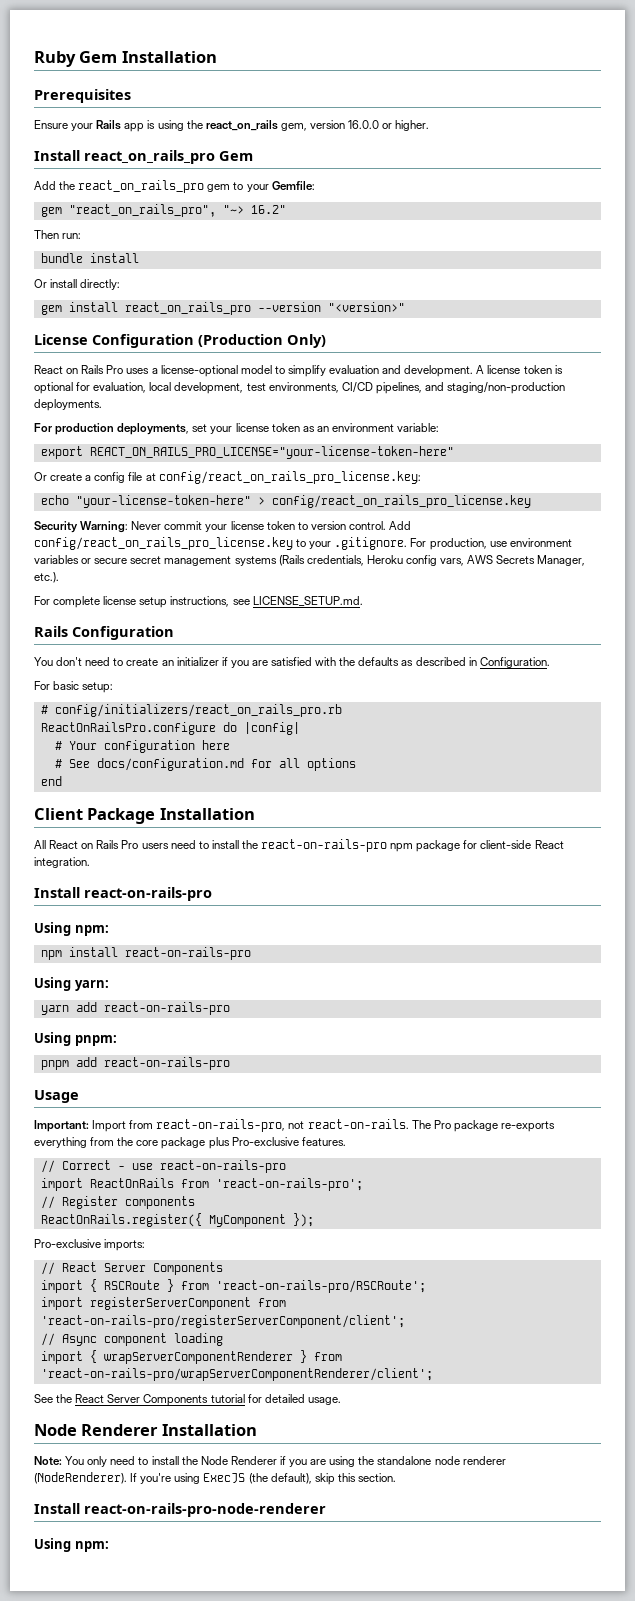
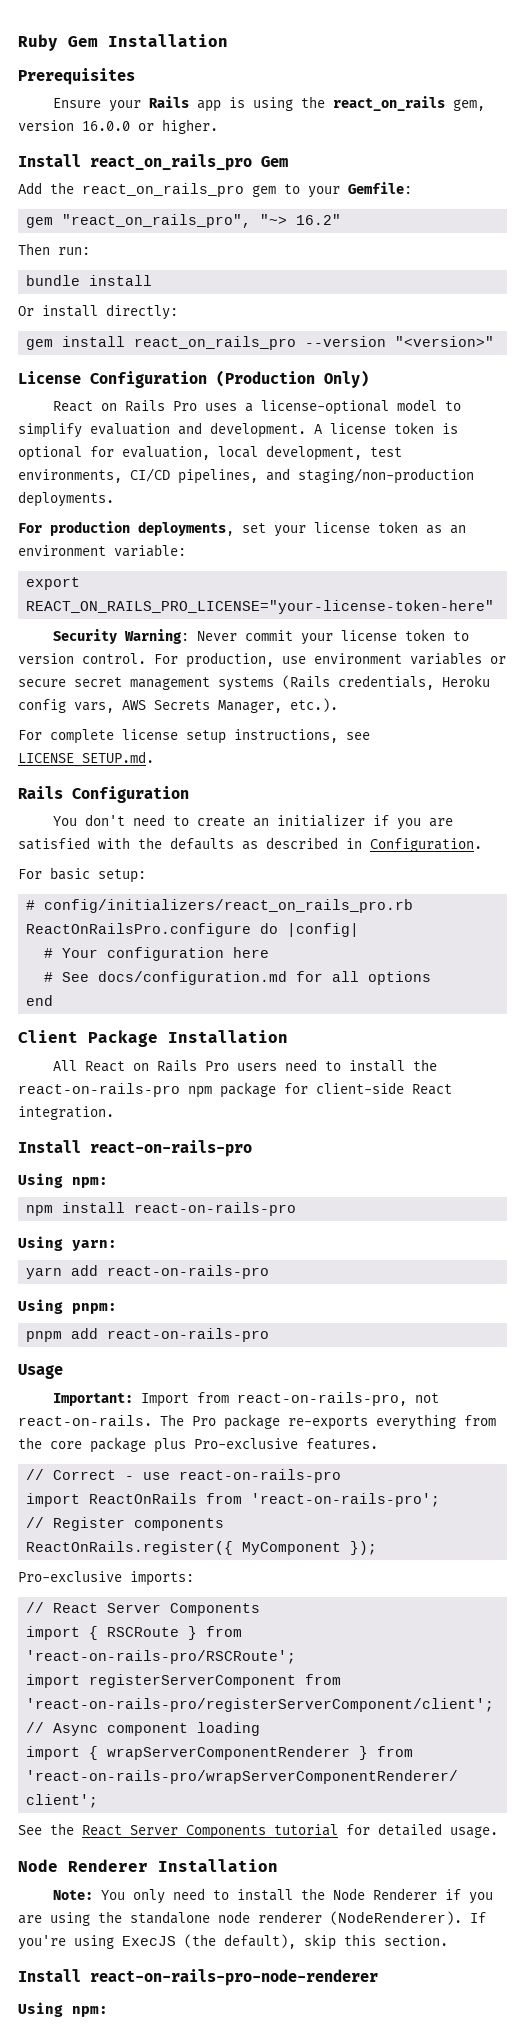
[34,471,421,484] [40,495,531,508] // Or create a config file at config/react_on_rails_pro_license.key: // echo "your-license-token-here" > config/react_on_rails_pro_license.key -> (495, 607) none
[389,521,412,530] [34,537,408,550] Add config/react_on_rails_pro_license.key to your .gitignore. -> (146, 658) none

